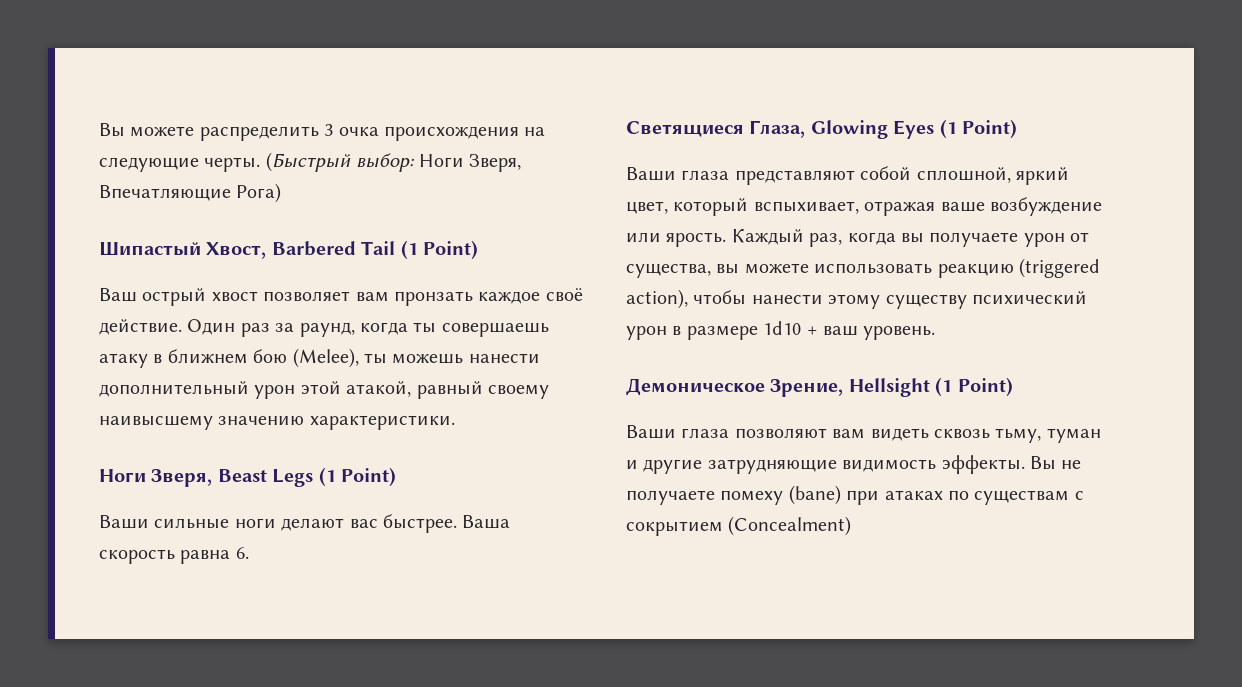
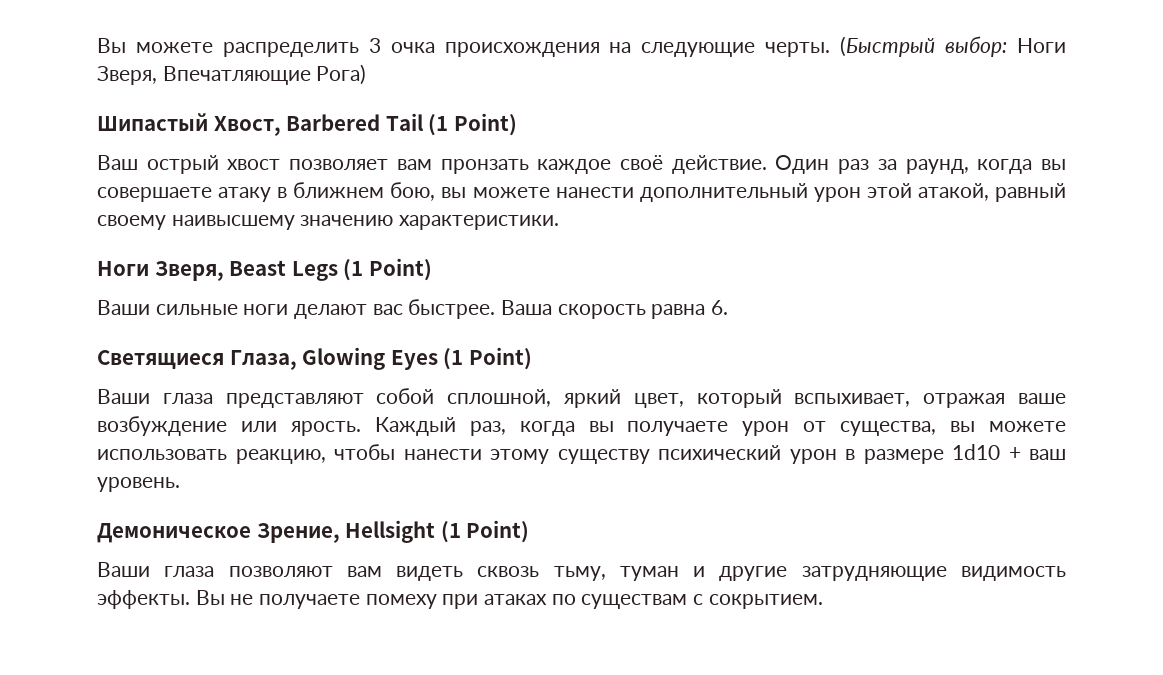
[413,322,549,337] ты совершаешь -> [1040,159,1066,170] [97,187,212,202] вы совершаете
[253,348,464,368] бою (Melee), ты можешь -> [390,182,550,201] бою, вы можете
[937,258,1100,278] [626,289,688,309] реакцию (triggered action), -> [235,449,326,464] реакцию,
[788,485,841,505] (bane) -> (437, 601) none
[626,516,852,536] сокрытием (Concealment) -> [708,594,823,609] сокрытием.

